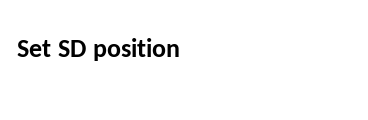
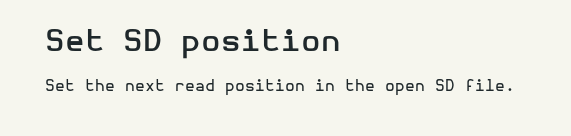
(180, 49) none -> [45,79,515,96] // Set the next read position in the open SD file.

